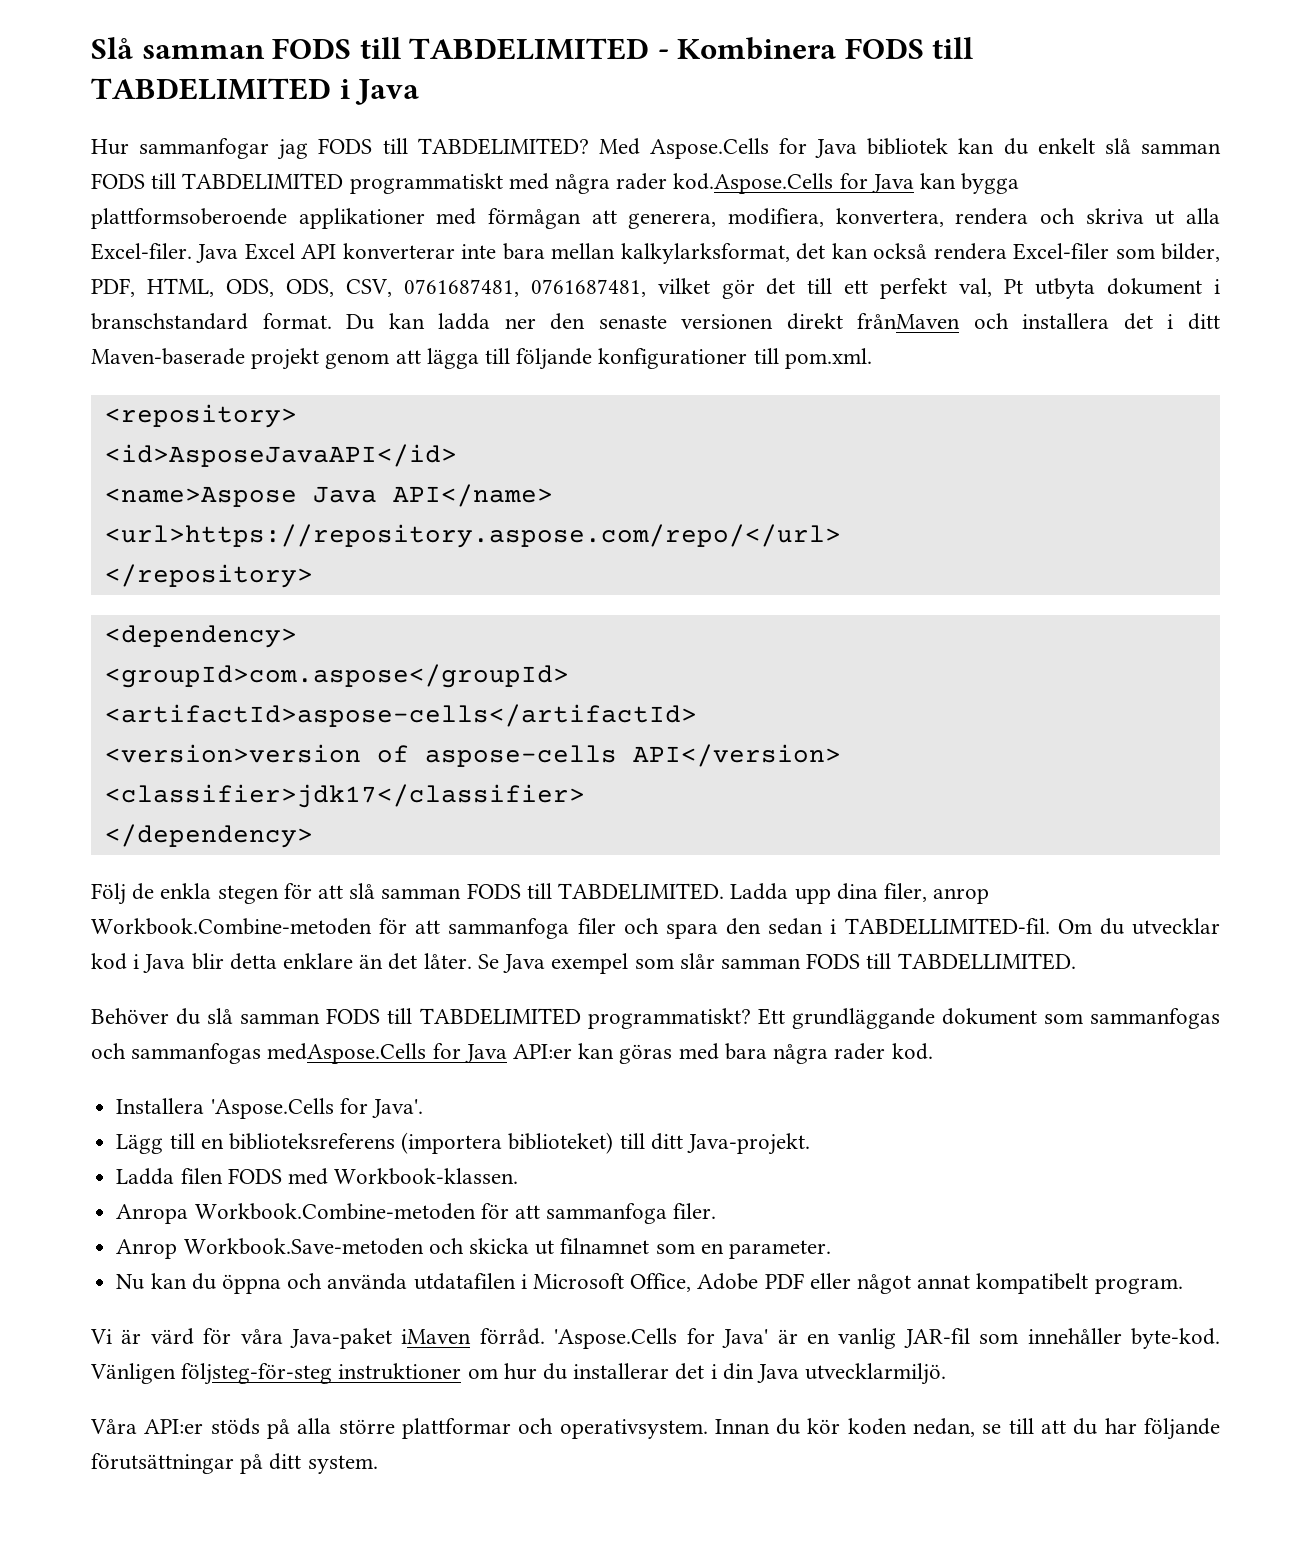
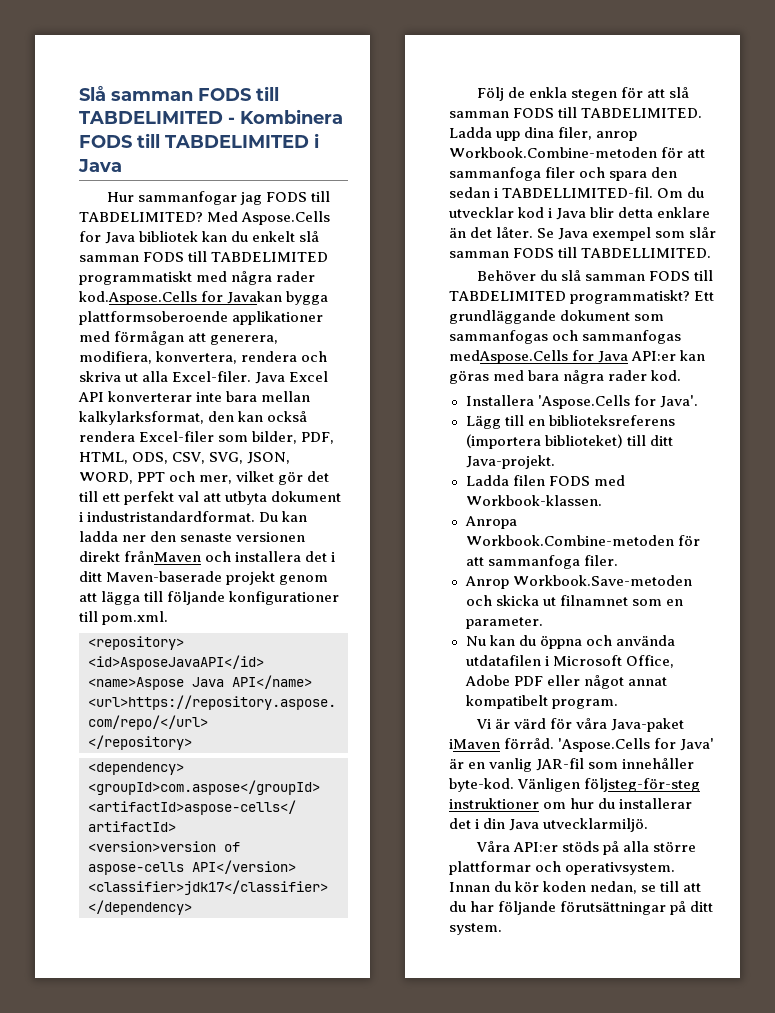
[871,173,957,193] Java kan -> [227,291,283,304] Javakan
[796,243,826,260] det -> [208,411,235,422] den
[285,279,646,297] ODS, CSV, 0761687481, 0761687481, -> [172,452,291,464] [79,471,233,484] CSV, SVG, JSON, WORD, PPT och mer,
[959,278,1024,297] val, Pt -> [178,491,222,502] val att
[91,313,332,330] branschstandard format. -> [87,511,256,522] industristandardformat.

